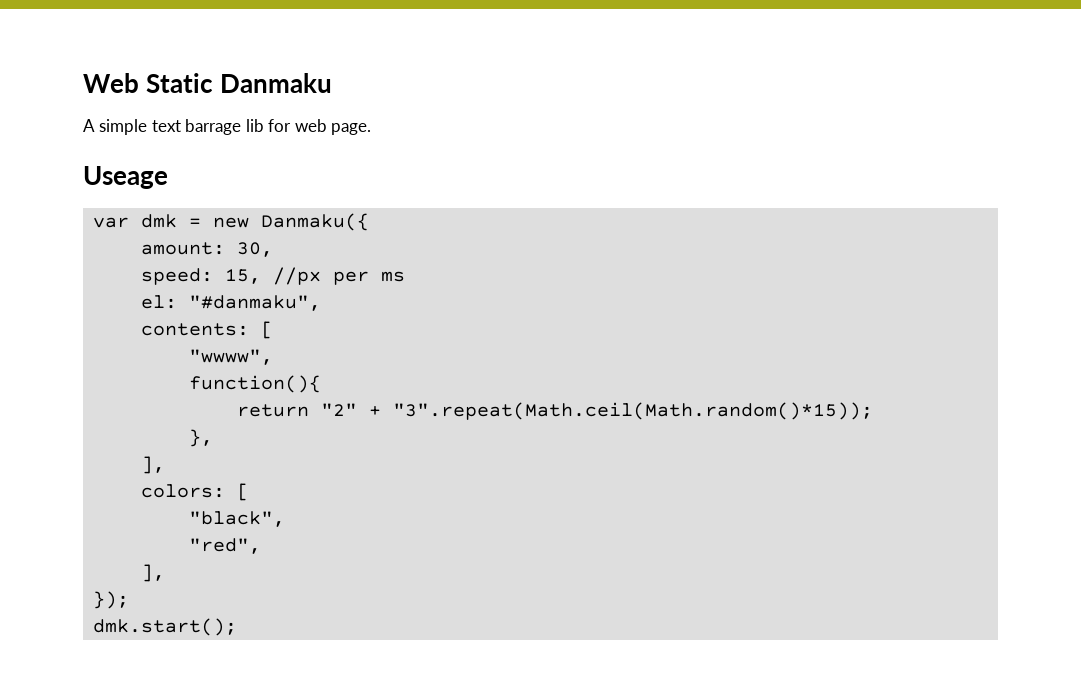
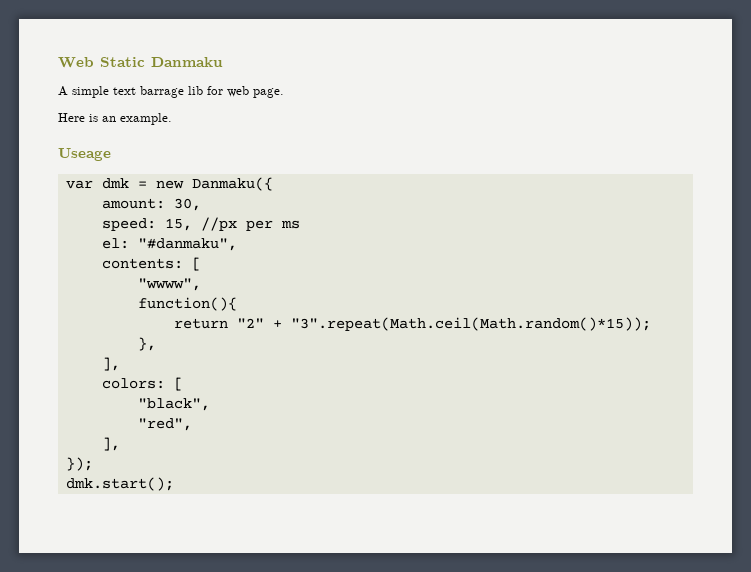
(372, 129) none -> [58,113,172,125] // Here is an example.

